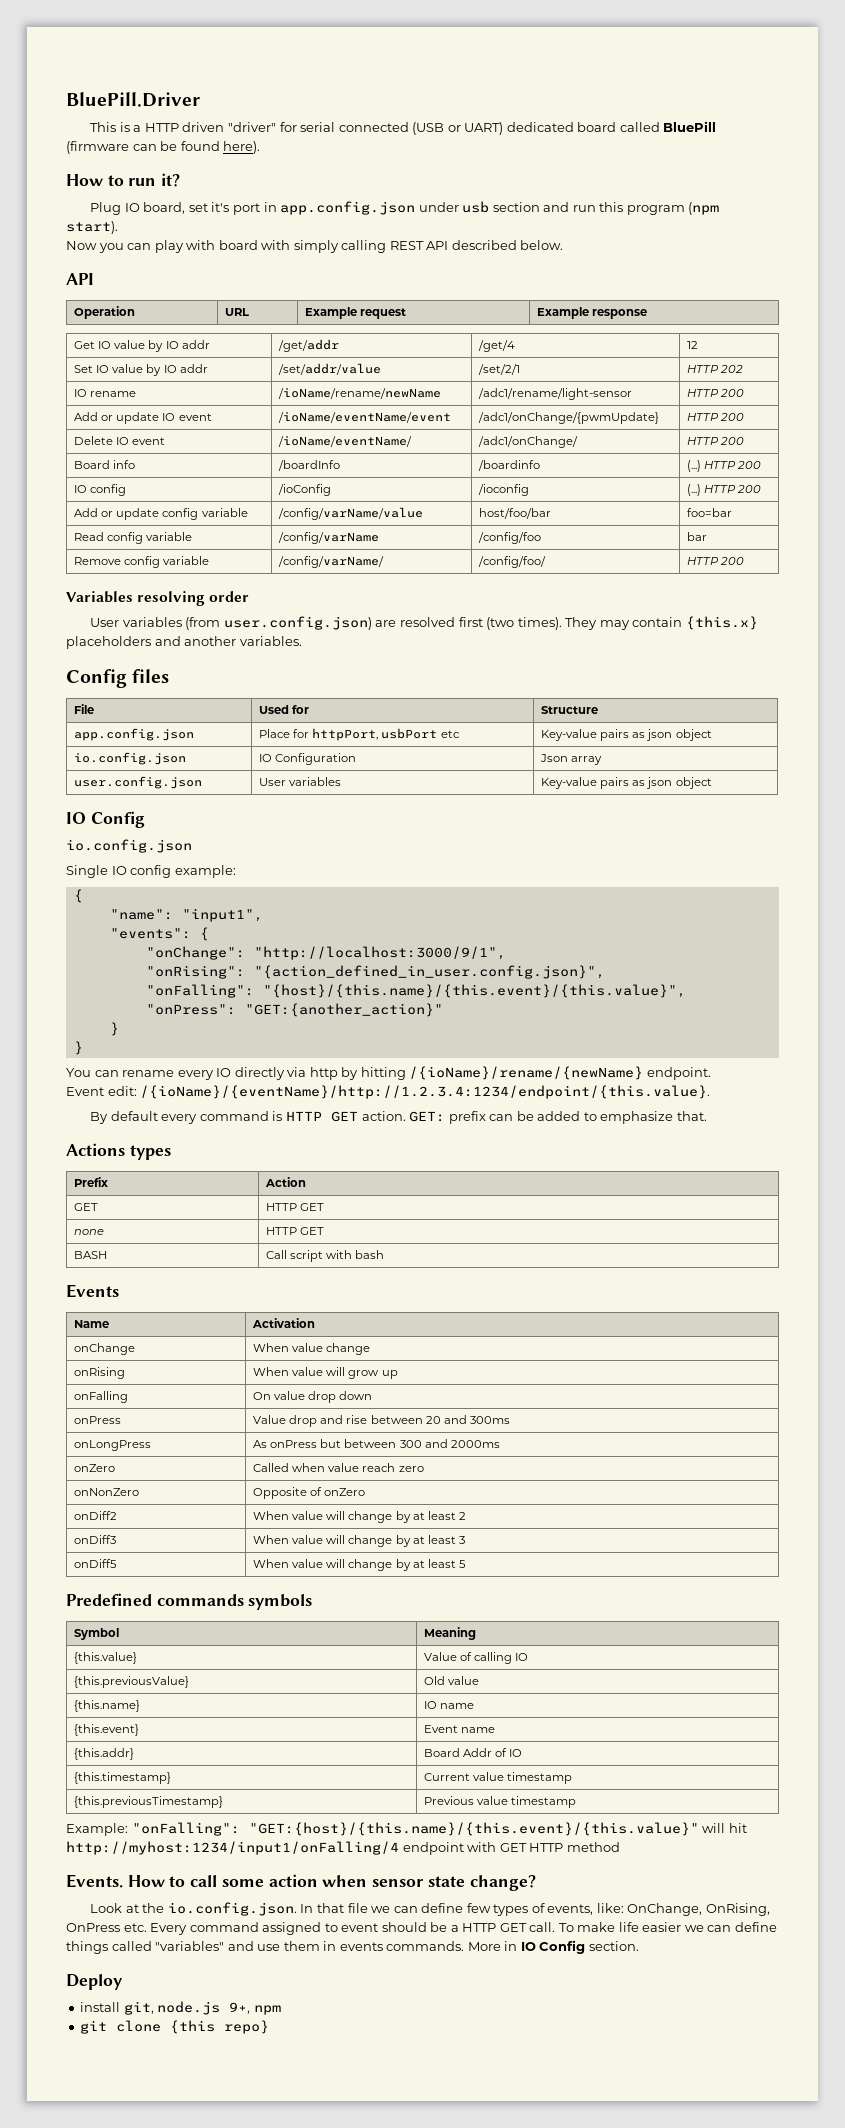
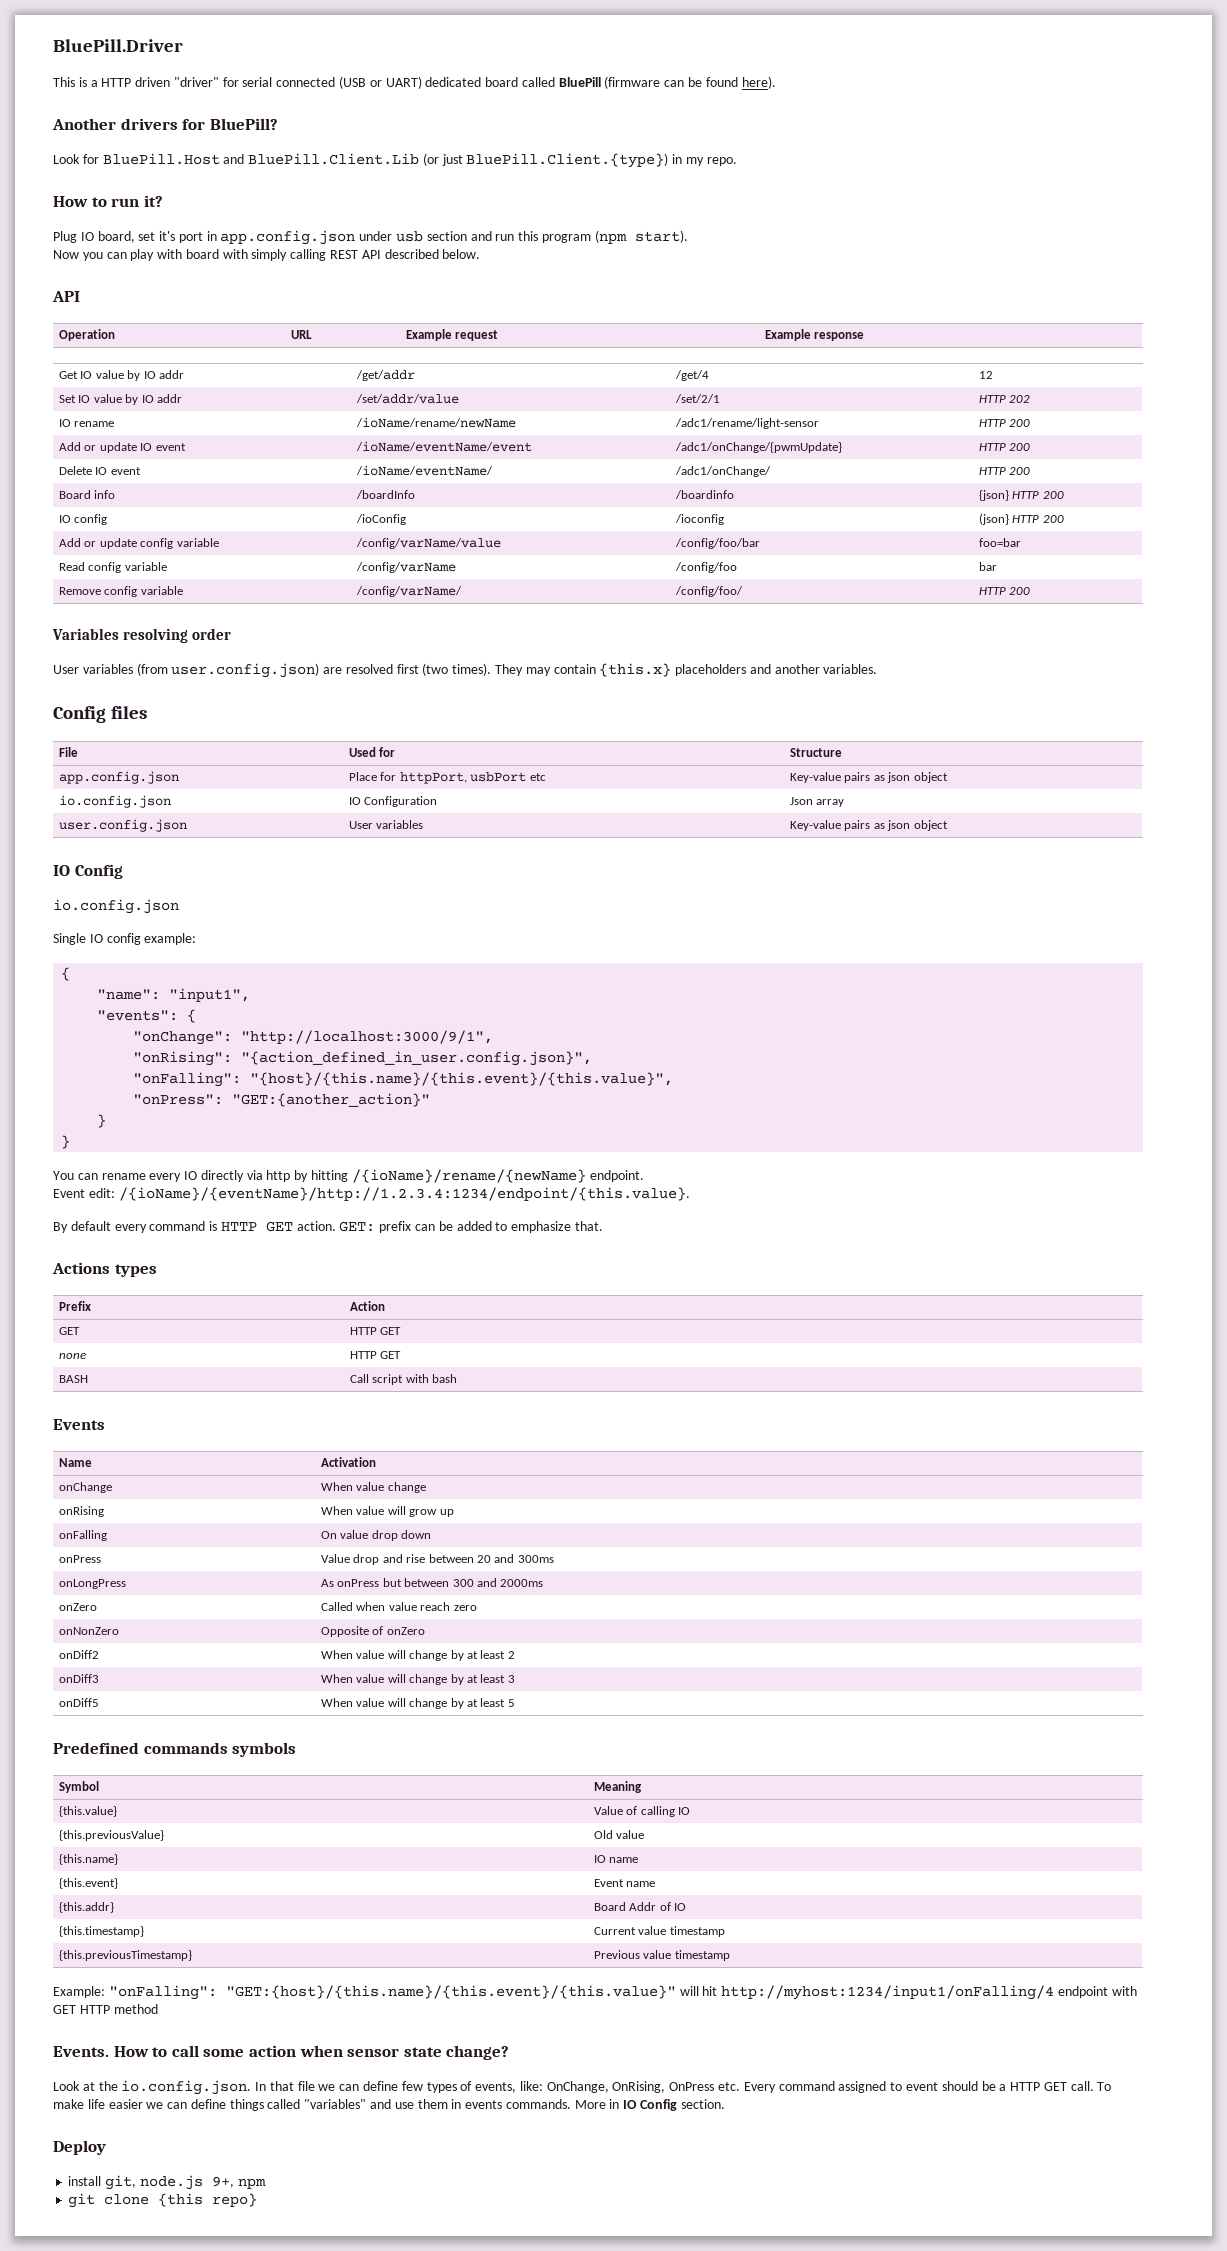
(261, 147) none -> [52,118,278,130] [53,153,737,168] // Another drivers for BluePill? // Look for BluePill.Host and BluePill.Client.Lib (or just BluePill.Client.{type}) in my repo.
[687,460,702,472] (...) -> [979,490,1010,501] {json}
[687,484,702,496] (...) -> [979,513,1010,525] (json}
[479,508,552,519] host/foo/bar -> [675,538,761,549] /config/foo/bar

